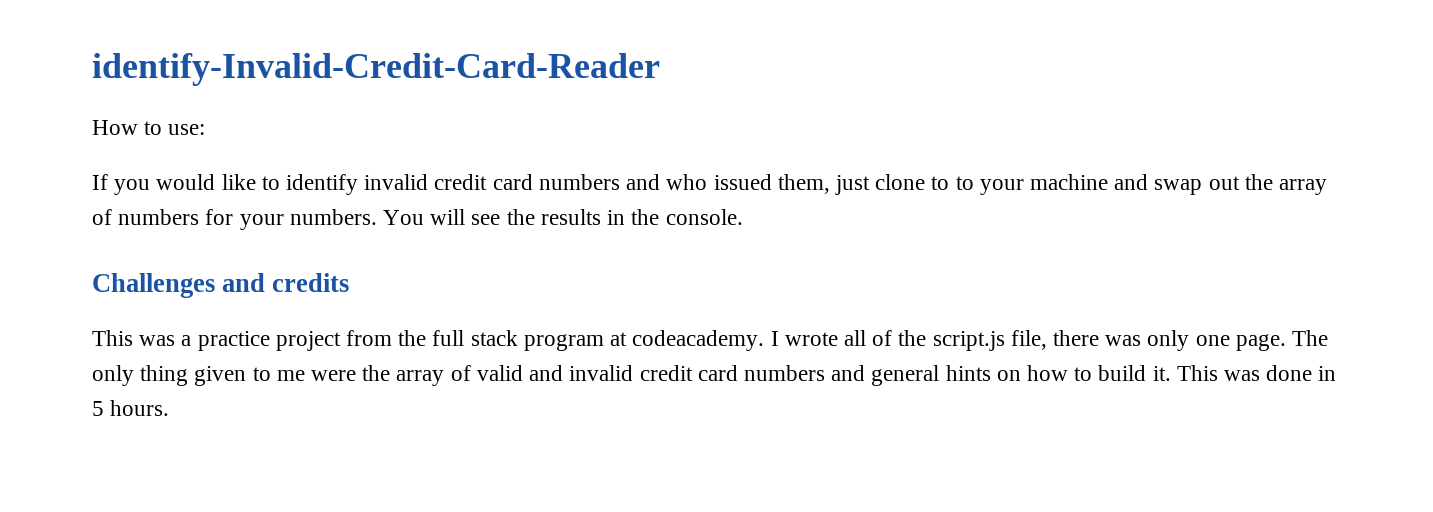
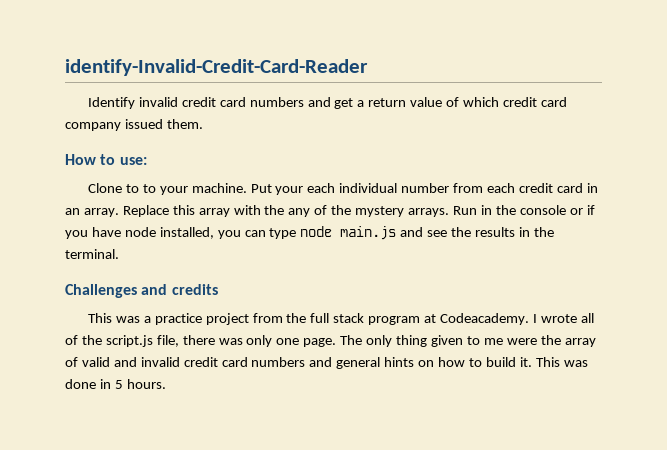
[92,120,206,135] [92,174,1328,195] [92,209,466,230] How to use: // If you would like to identify invalid credit card numbers and who issued them, just clone to to your machine and swap out the array of numbers for your numbers. You will -> [87,97,567,109] [65,119,203,131] [65,154,147,165] [87,183,598,195] [65,205,595,217] [65,226,424,240] Identify invalid credit card numbers and get a return value of which credit card company issued them. // How to use: // Clone to to your machine. Put your each individual number from each credit card in an array. Replace this array with the any of the mystery arrays. Run in the console or if you have node installed, you can type node main.js and
[665,209,743,225] console. -> [65,249,119,259] terminal.
[632,330,765,351] codeacademy. -> [440,313,530,325] Codeacademy.

